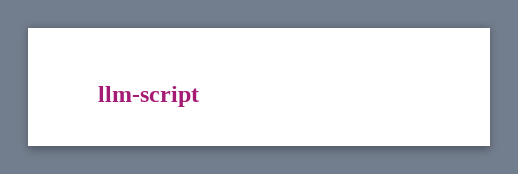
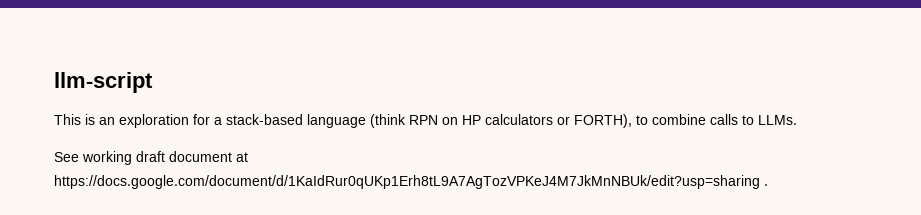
(199, 96) none -> [54,114,797,128] [54,151,248,165] [54,175,768,189] // This is an exploration for a stack-based language (think RPN on HP calculators or FORTH), to combine calls to LLMs. // See working draft document at https://docs.google.com/document/d/1KaIdRur0qUKp1Erh8tL9A7AgTozVPKeJ4M7JkMnNBUk/edit?usp=sharing .

